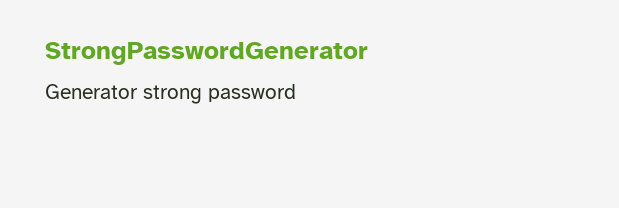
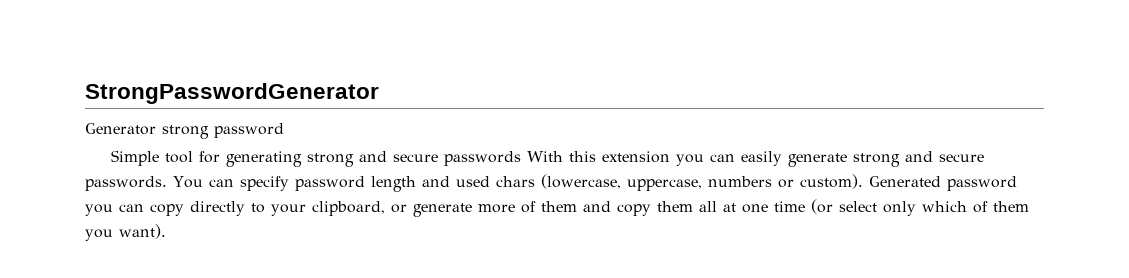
(296, 93) none -> [111,150,985,167] [85,174,1017,192] [85,199,1029,217] [85,224,166,241] // Simple tool for generating strong and secure passwords With this extension you can easily generate strong and secure passwords. You can specify password length and used chars (lowercase, uppercase, numbers or custom). Generated password you can copy directly to your clipboard, or generate more of them and copy them all at one time (or select only which of them you want).

